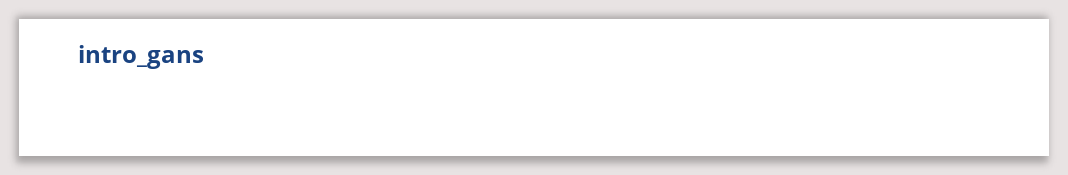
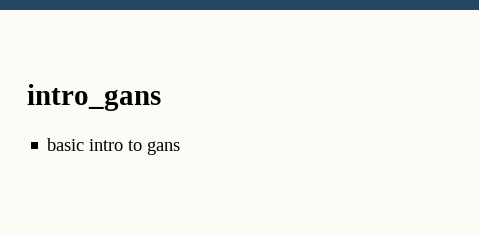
(204, 57) none -> [47,138,181,155] // basic intro to gans

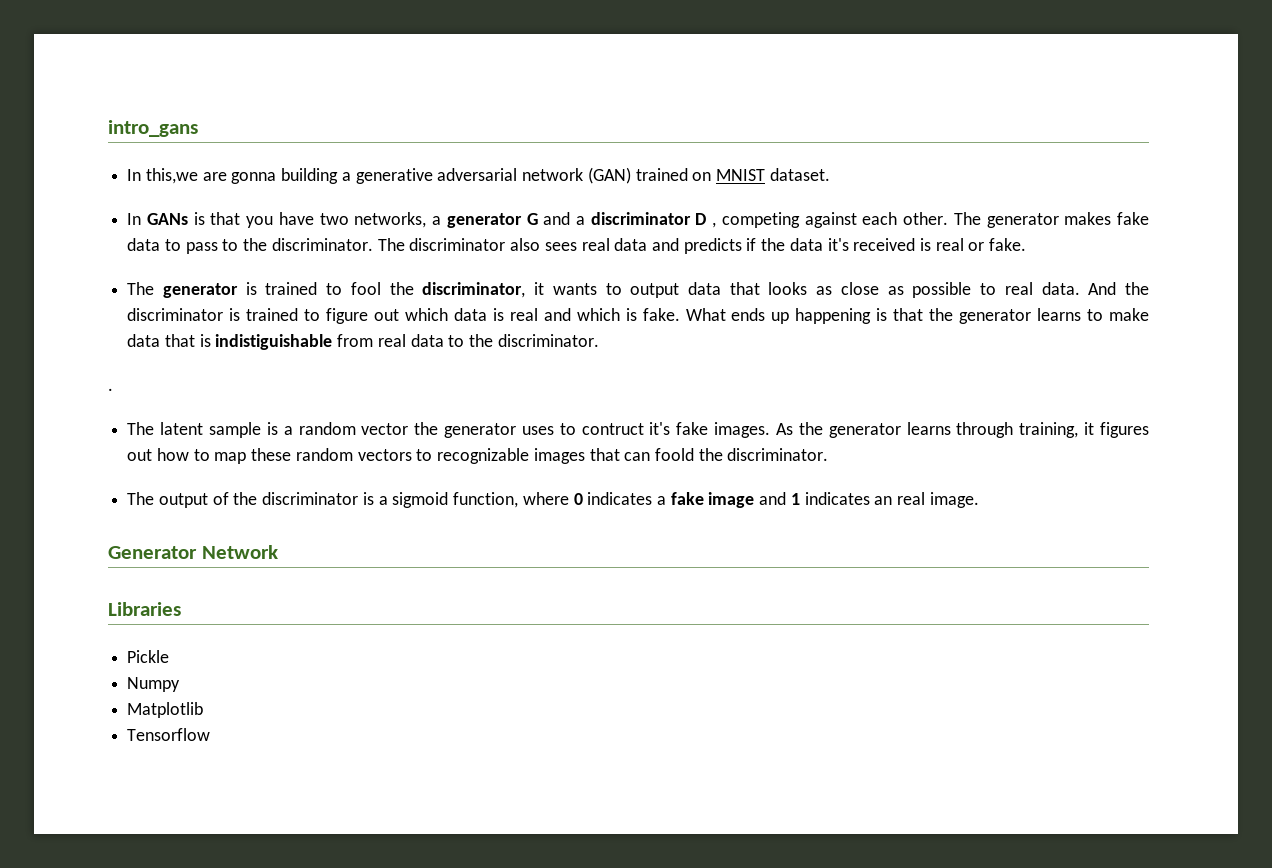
[47,138,181,155] basic intro to gans -> [127,167,830,184] [127,212,1150,228] [127,238,1027,254] [127,282,1150,298] [127,308,1149,324] [127,334,599,350] [108,388,113,391] [127,422,1150,438] [127,448,829,464] [127,492,979,508] [108,545,278,559] [108,602,181,616] [127,650,170,663] [127,677,181,692] [127,702,204,718] [127,728,211,741] In this,we are gonna building a generative adversarial network (GAN) trained on MNIST dataset. // In GANs is that you have two networks, a generator G and a discriminator D , competing against each other. The generator makes fake data to pass to the discriminator. The discriminator also sees real data and predicts if the data it's received is real or fake. // The generator is trained to fool the discriminator, it wants to output data that looks as close as possible to real data. And the discriminator is trained to figure out which data is real and which is fake. What ends up happening is that the generator learns to make data that is indistiguishable from real data to the discriminator. // . // The latent sample is a random vector the generator uses to contruct it's fake images. As the generator learns through training, it figures out how to map these random vectors to recognizable images that can foold the discriminator. // The output of the discriminator is a sigmoid function, where 0 indicates a fake image and 1 indicates an real image. // Generator Network // Libraries // Pickle // Numpy // Matplotlib // Tensorflow

